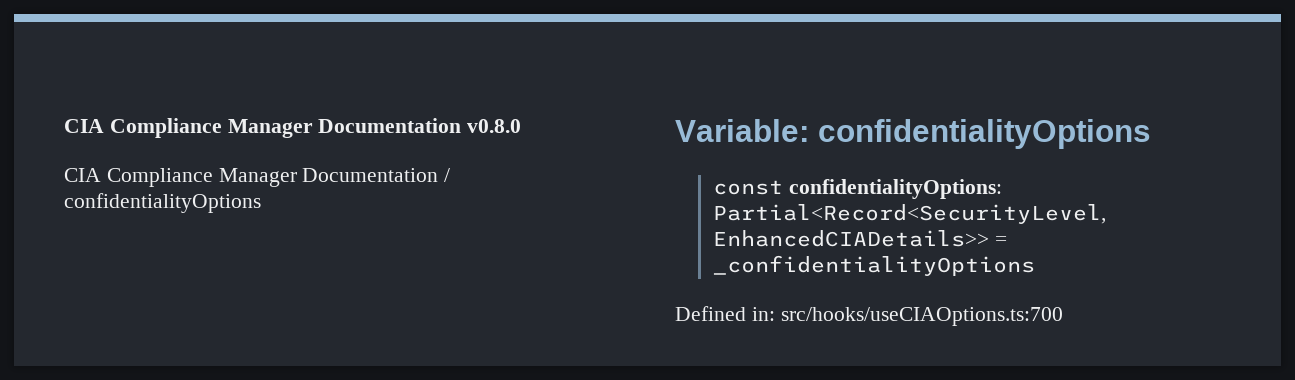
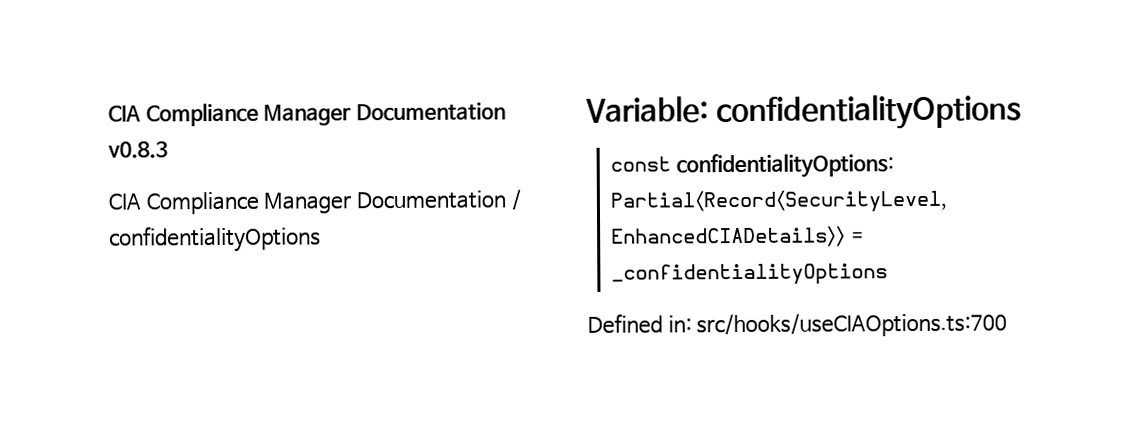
[64,118,522,138] CIA Compliance Manager Documentation v0.8.0 -> [108,102,506,127] [107,140,168,159] CIA Compliance Manager Documentation v0.8.3

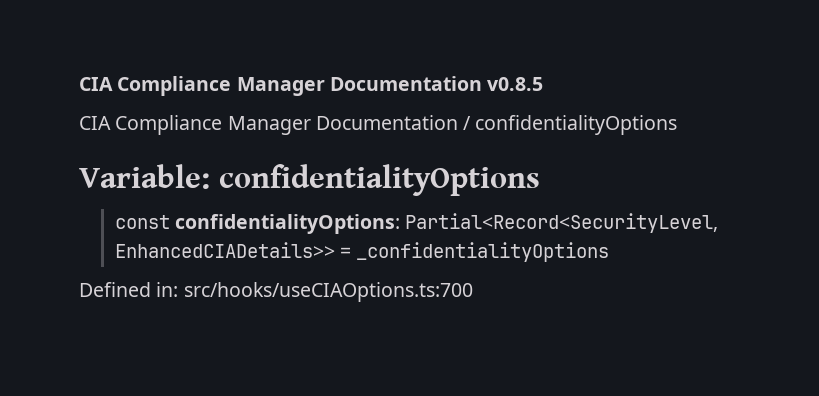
[108,102,506,127] [107,140,168,159] CIA Compliance Manager Documentation v0.8.3 -> [79,76,544,96] CIA Compliance Manager Documentation v0.8.5

